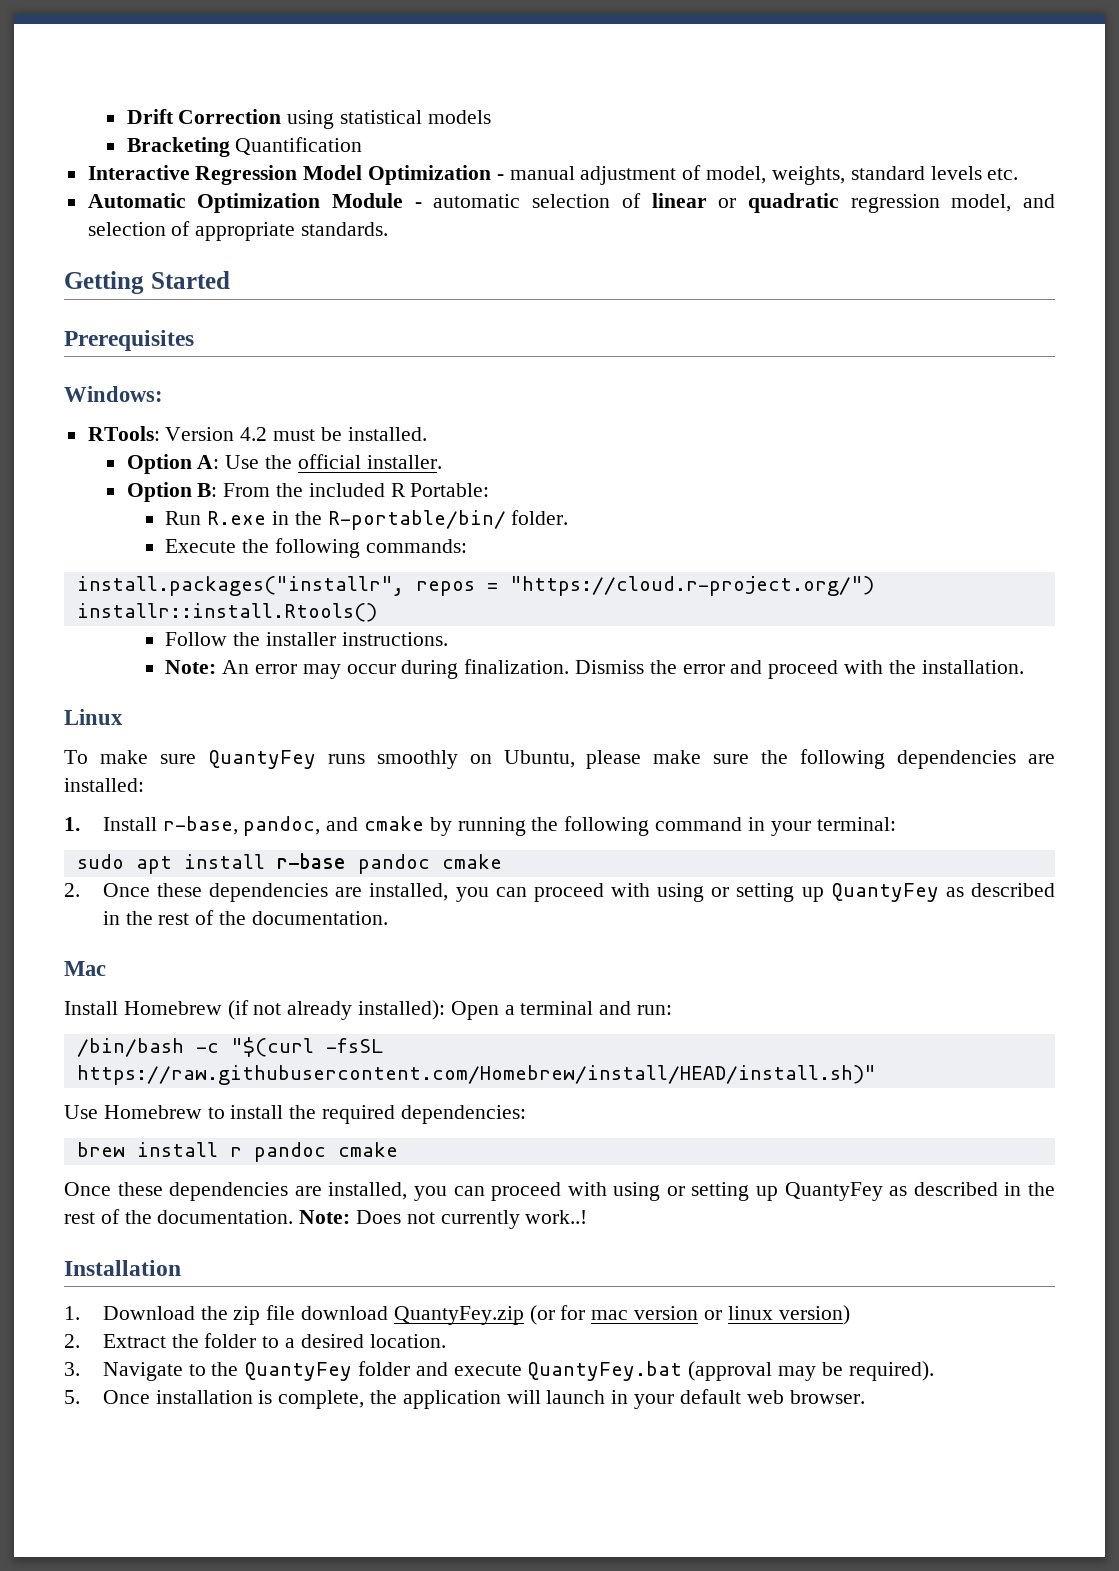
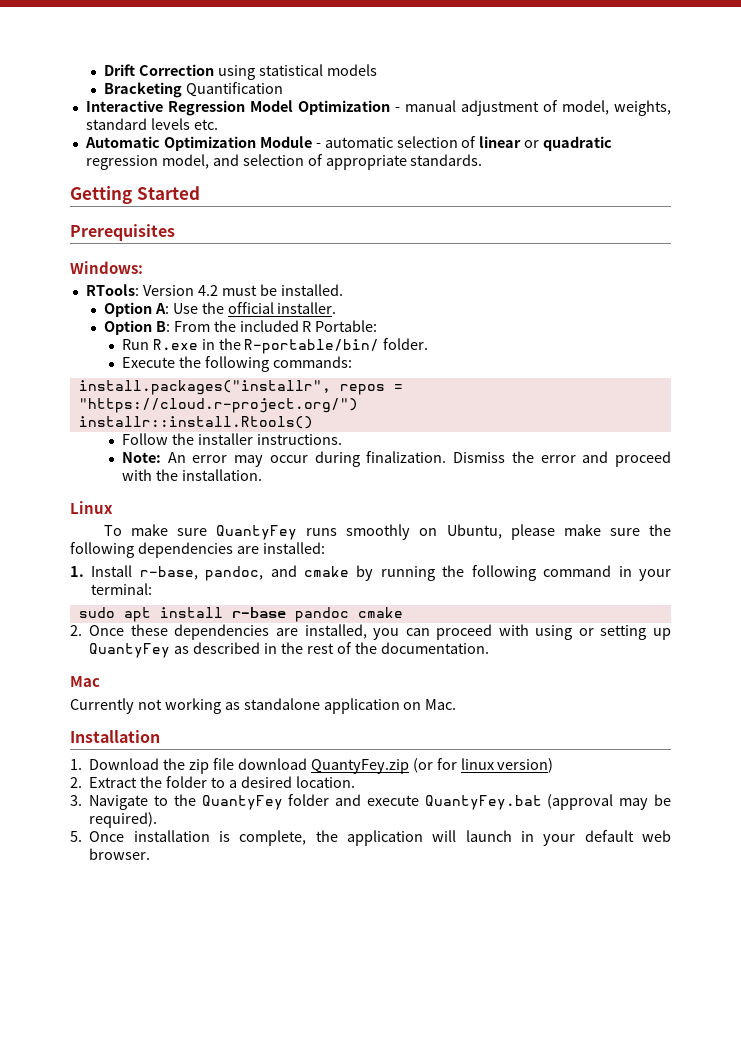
[64,1000,673,1020] [76,1037,383,1057] [76,1065,876,1085] [64,1105,526,1124] [76,1142,398,1162] [64,1182,1055,1201] [64,1209,588,1229] Install Homebrew (if not already installed): Open a terminal and run: // /bin/bash -c "$(curl -fsSL https://raw.githubusercontent.com/Homebrew/install/HEAD/install.sh)" // Use Homebrew to install the required dependencies: // brew install r pandoc cmake // Once these dependencies are installed, you can proceed with using or setting up QuantyFey as described in the rest of the documentation. Note: Does not currently work..! -> [70,698,457,714] Currently not working as standalone application on Mac.
[591,1306,722,1320] mac version or -> (457, 764) none

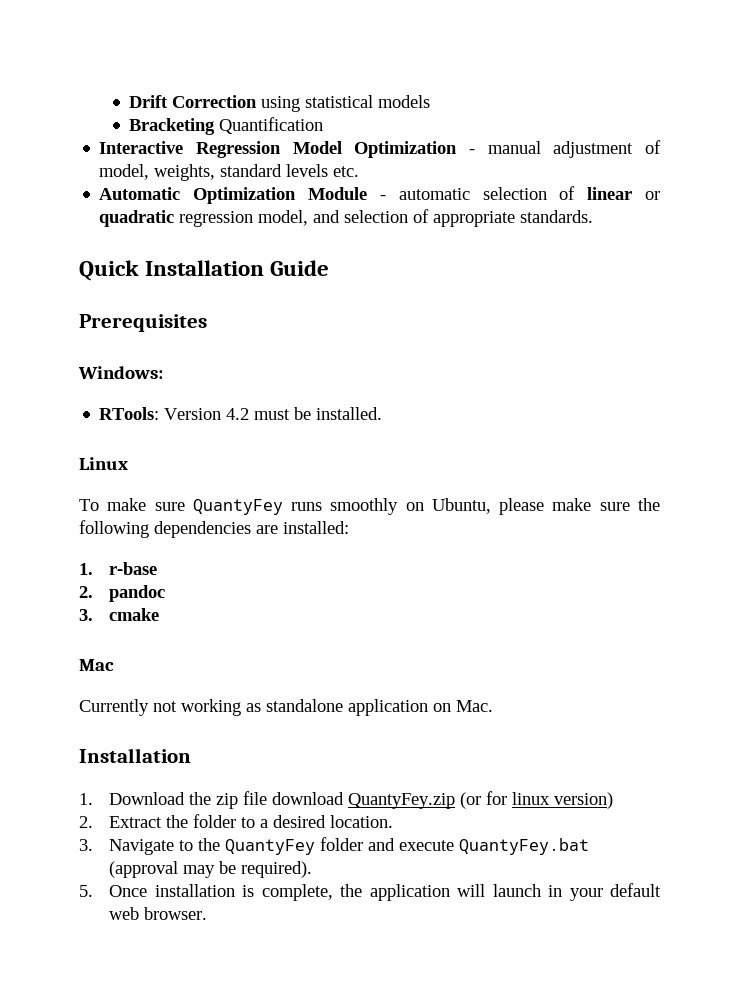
[70,186,200,204] Getting Started -> [79,260,330,281] Quick Installation Guide
[103,302,337,317] [103,320,378,335] [121,338,429,354] [121,356,352,372] [78,380,403,395] [78,398,358,413] [78,416,313,429] [121,433,342,445] [121,451,671,467] [121,469,262,481] // Option A: Use the official installer. // Option B: From the included R Portable: // Run R.exe in the R-portable/bin/ folder. // Execute the following commands: // install.packages("installr", repos = "https://cloud.r-project.org/") // installr::install.Rtools() // Follow the installer instructions. // Note: An error may occur during finalization. Dismiss the error and proceed with the installation. -> (383, 413) none
[91,565,671,581] [91,583,153,595] [78,607,223,622] Install r-base, pandoc, and cmake by running the following command in your terminal: // sudo apt install -> (93, 569) none
[294,607,403,622] [70,624,671,640] [89,642,489,658] pandoc cmake // 2. Once these dependencies are installed, you can proceed with using or setting up QuantyFey as described in the rest of the documentation. -> [79,585,166,602] [79,608,160,621] // 2. pandoc // 3. cmake

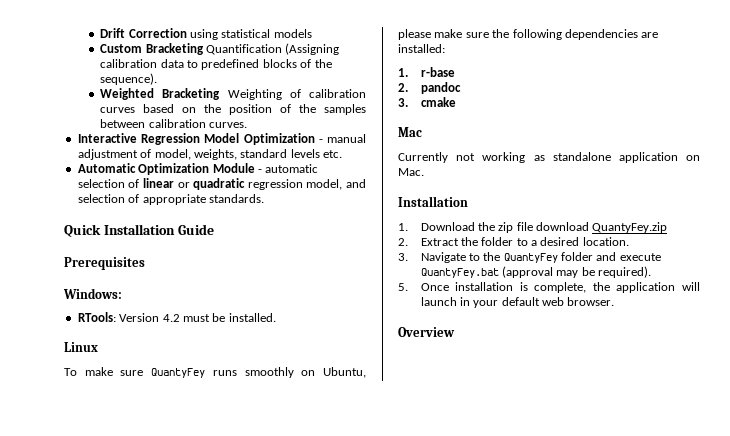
(431, 101) none -> [100,44,143,53] Custom
(324, 125) none -> [285,43,340,55] [100,59,332,70] [100,73,158,85] [100,88,366,100] [100,104,366,115] [100,119,248,128] (Assigning calibration data to predefined blocks of the sequence). // Weighted Bracketing Weighting of calibration curves based on the position of the samples between calibration curves.
[460,791,614,809] (or for linux version) -> (668, 227) none
(208, 913) none -> [398,327,455,337] // Overview

